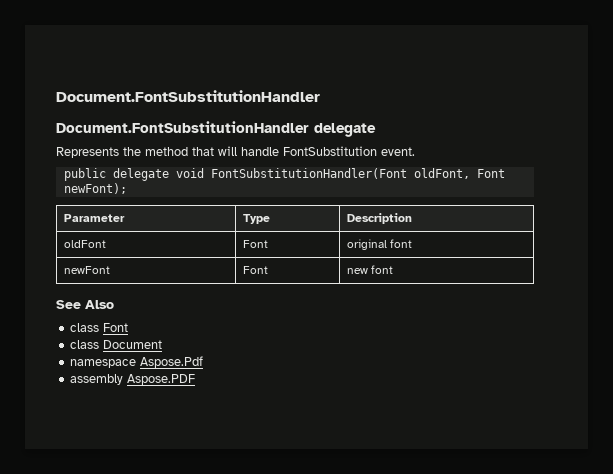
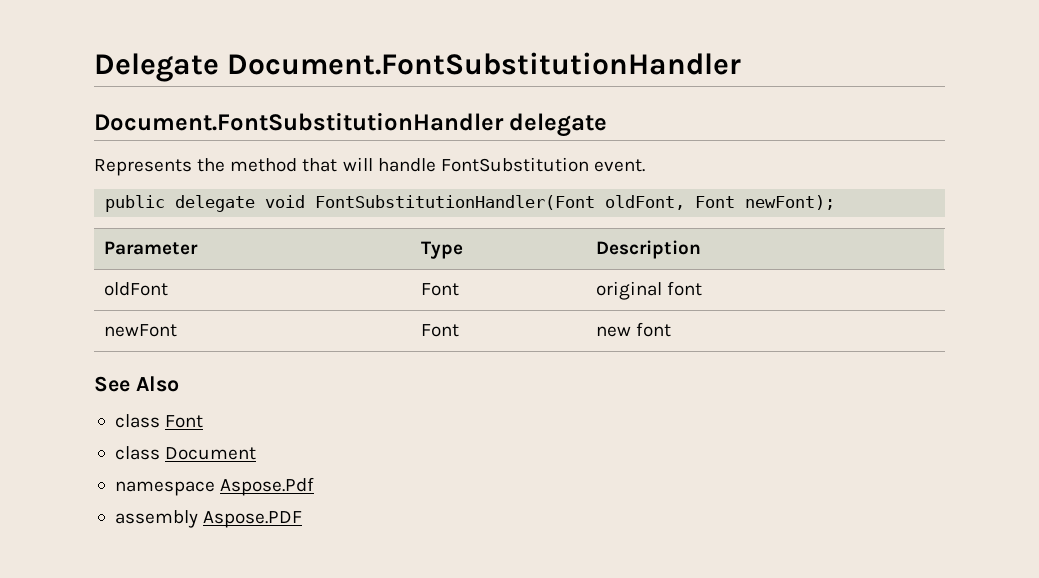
(56, 96) none -> [94,53,219,82] Delegate

